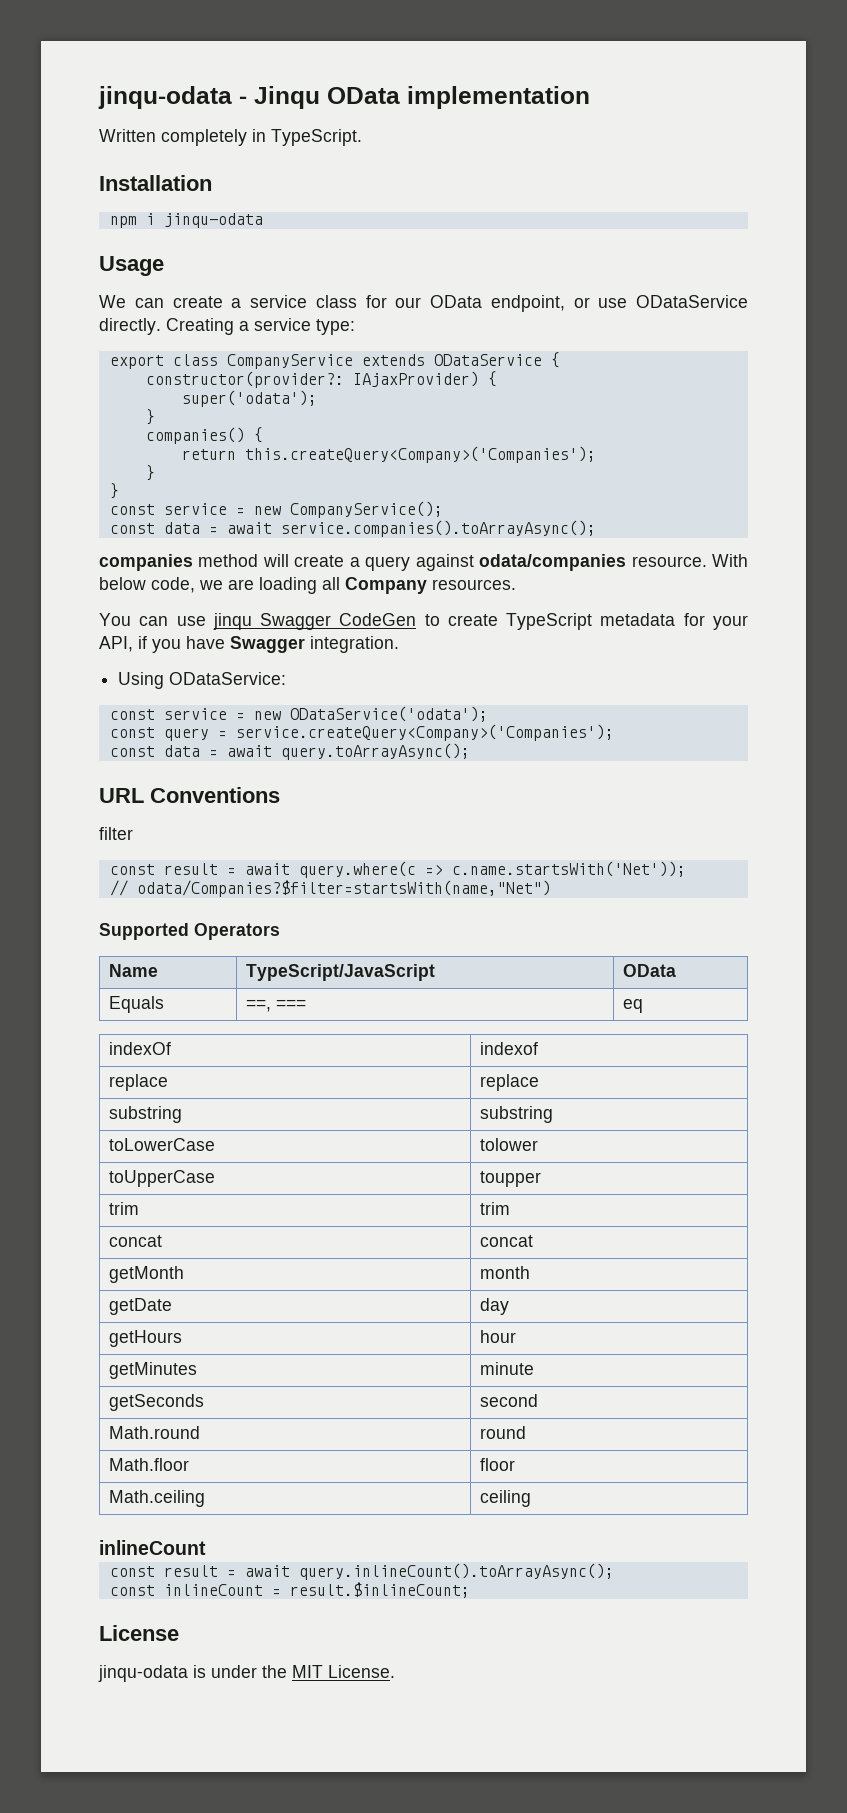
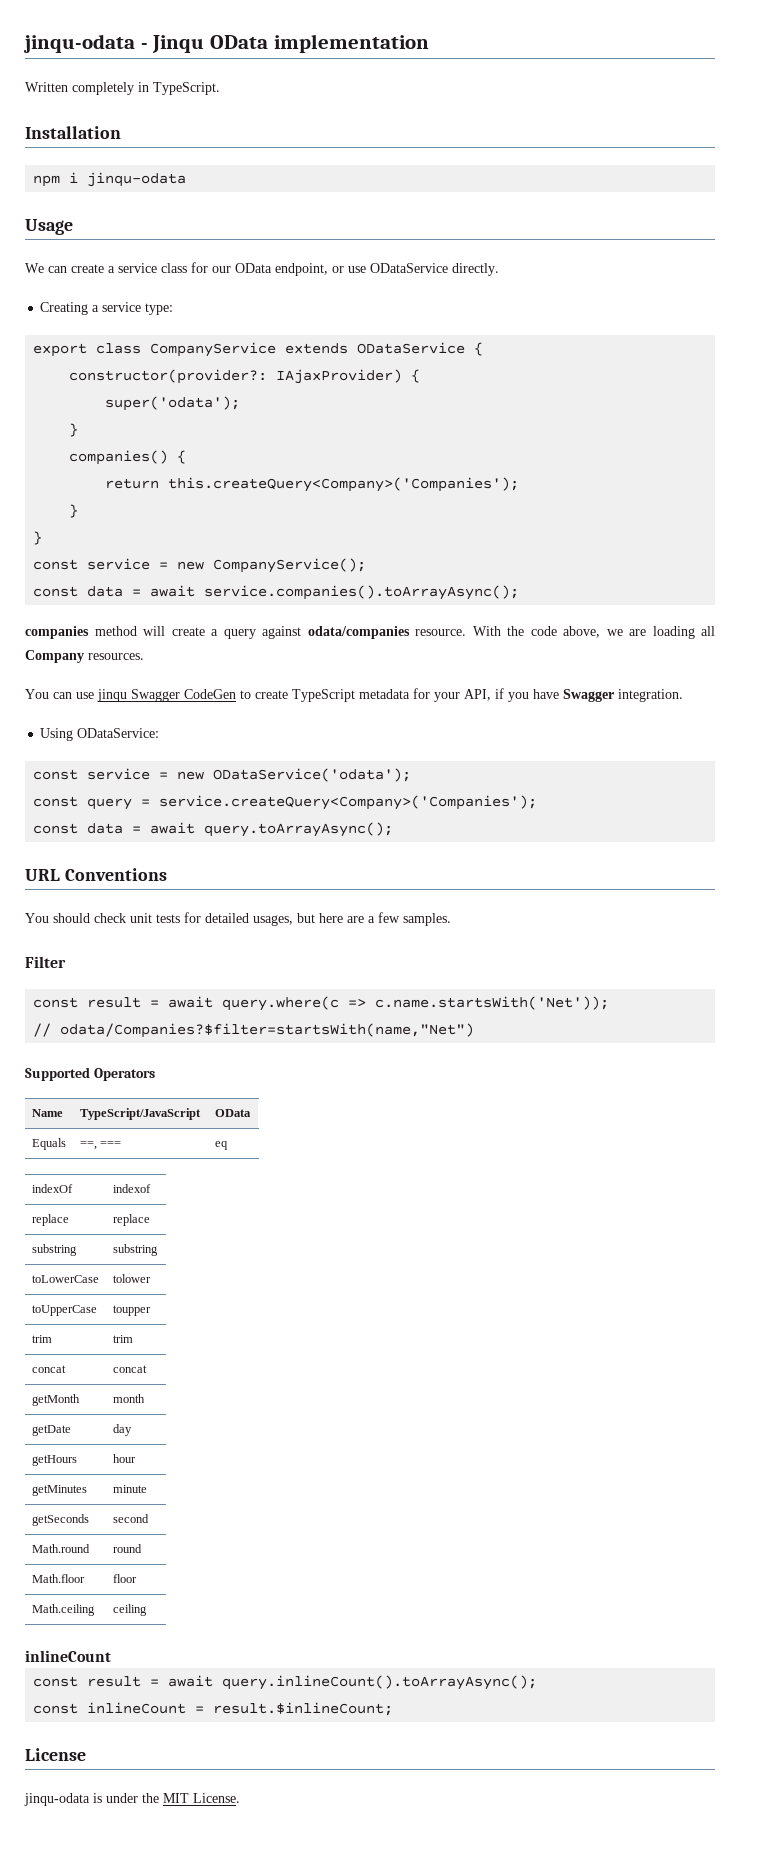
(161, 326) none -> (499, 269) //
[99,577,195,593] below code, -> [507,626,600,638] the code above,
[99,827,133,840] filter -> [25,912,451,926] [25,956,66,968] You should check unit tests for detailed usages, but here are a few samples. // Filter

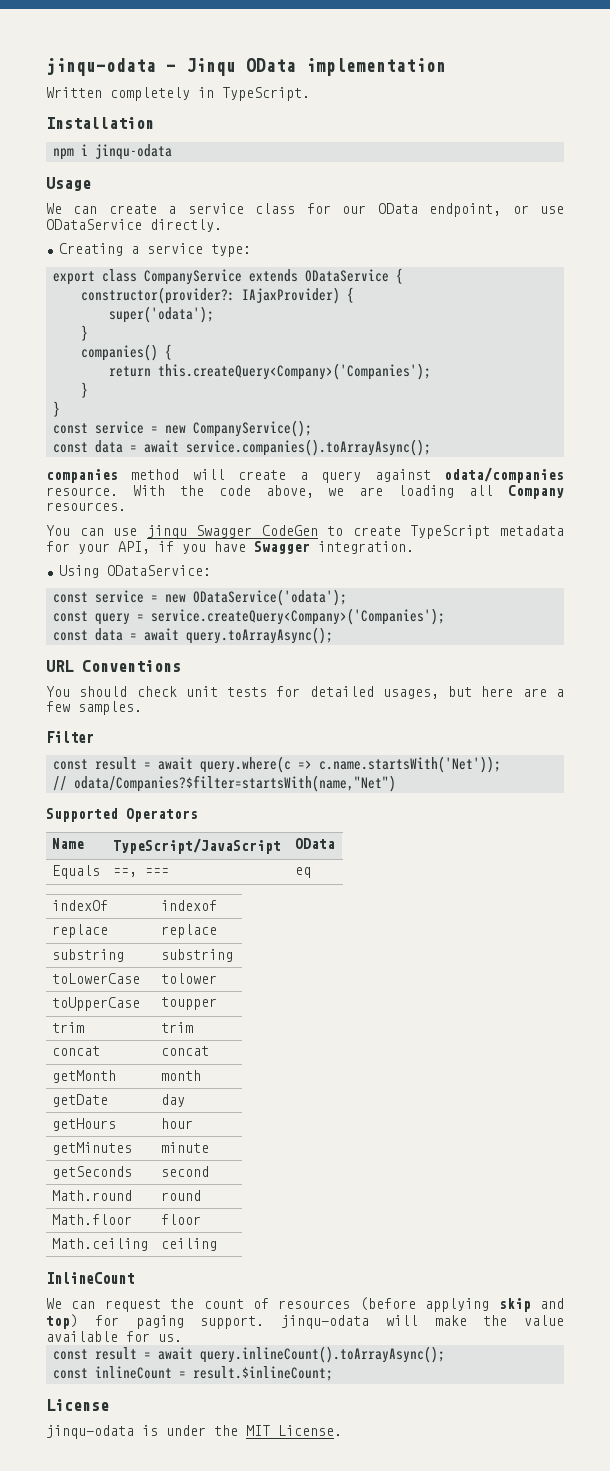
[25,1650,111,1662] inlineCount -> [46,1272,134,1284] [46,1297,564,1312] [46,1314,564,1329] [46,1331,182,1342] InlineCount // We can request the count of resources (before applying skip and top) for paging support. jinqu-odata will make the value available for us.

